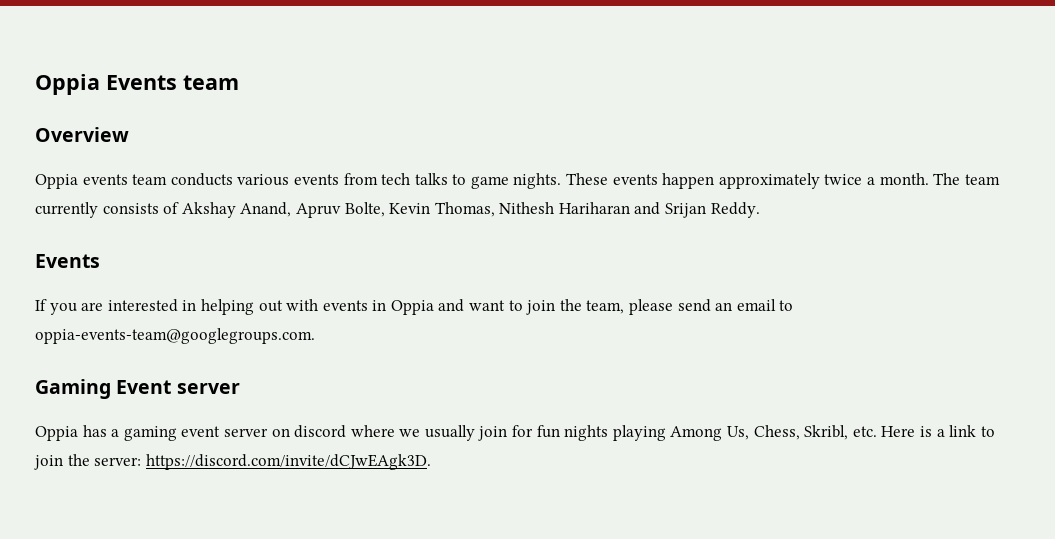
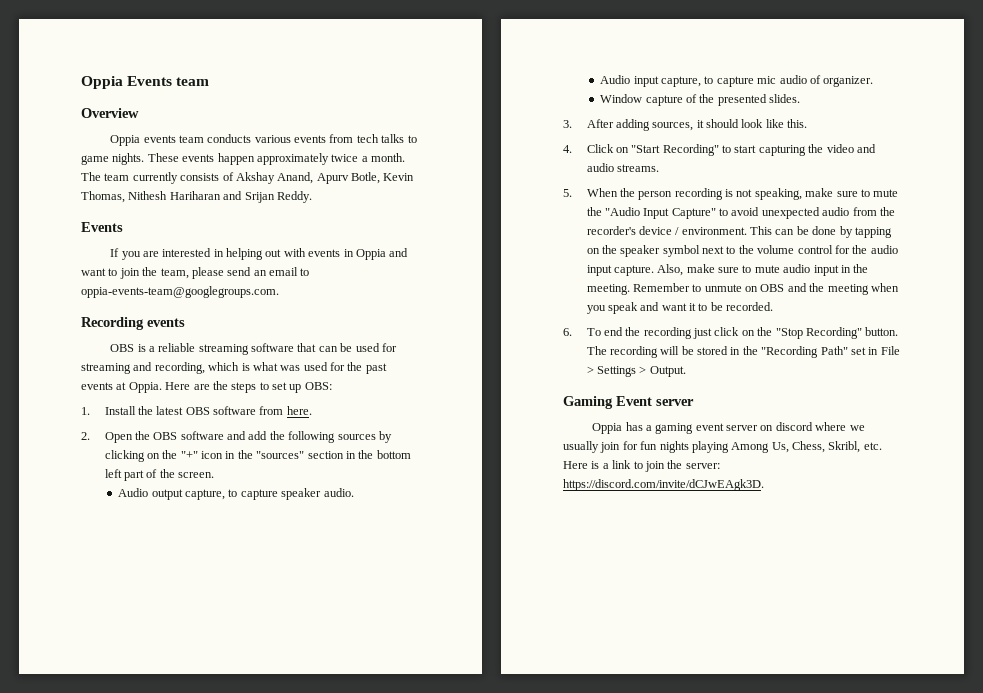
[295,202,385,218] Apruv Bolte, -> [316,172,380,184] Apurv Botle,
(315, 336) none -> [81,317,185,330] [110,343,397,355] [81,362,387,374] [81,381,332,393] [81,406,312,415] [81,431,392,443] [104,450,411,462] [104,469,215,481] [118,488,354,500] [600,75,874,87] [600,94,801,106] [563,119,808,131] [563,144,876,156] [586,163,659,172] [563,188,899,200] [586,207,895,219] [586,226,892,238] [586,245,898,257] [586,264,869,276] [586,283,899,295] [586,302,774,314] [563,327,899,339] [586,346,900,358] [586,366,686,377] // Recording events // OBS is a reliable streaming software that can be used for streaming and recording, which is what was used for the past events at Oppia. Here are the steps to set up OBS: // 1. Install the latest OBS software from here. // 2. Open the OBS software and add the following sources by clicking on the "+" icon in the "sources" section in the bottom left part of the screen. // Audio output capture, to capture speaker audio. // Audio input capture, to capture mic audio of organizer. // Window capture of the presented slides. // 3. After adding sources, it should look like this. // 4. Click on "Start Recording" to start capturing the video and audio streams. // 5. When the person recording is not speaking, make sure to mute the "Audio Input Capture" to avoid unexpected audio from the recorder's device / environment. This can be done by tapping on the speaker symbol next to the volume control for the audio input capture. Also, make sure to mute audio input in the meeting. Remember to unmute on OBS and the meeting when you speak and want it to be recorded. // 6. To end the recording just click on the "Stop Recording" button. The recording will be stored in the "Recording Path" set in File > Settings > Output.

